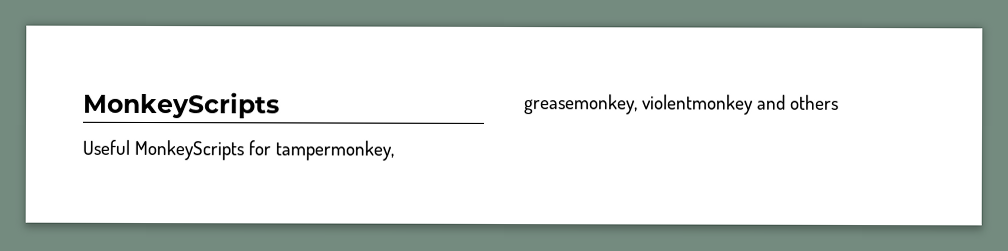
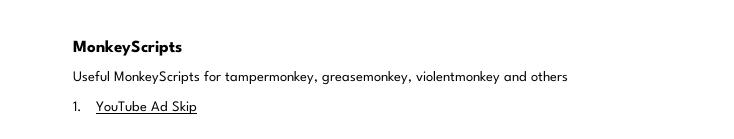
(840, 102) none -> [73,101,198,115] // 1. YouTube Ad Skip

